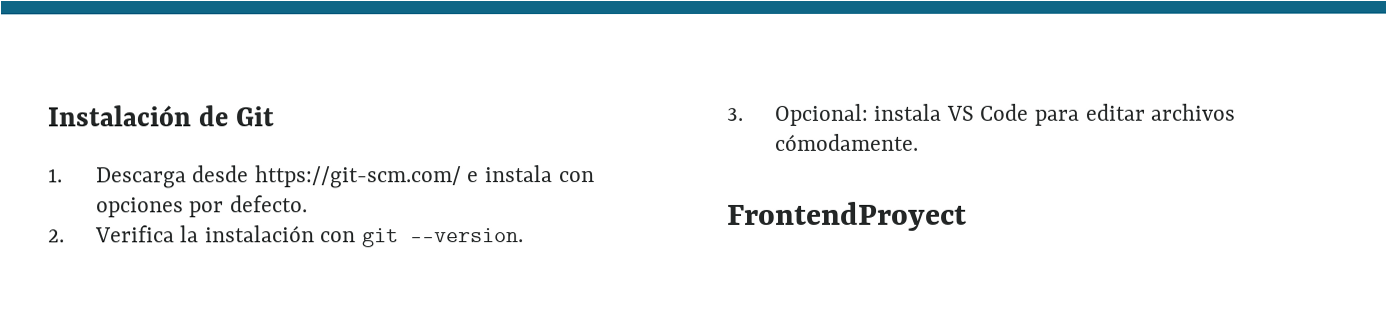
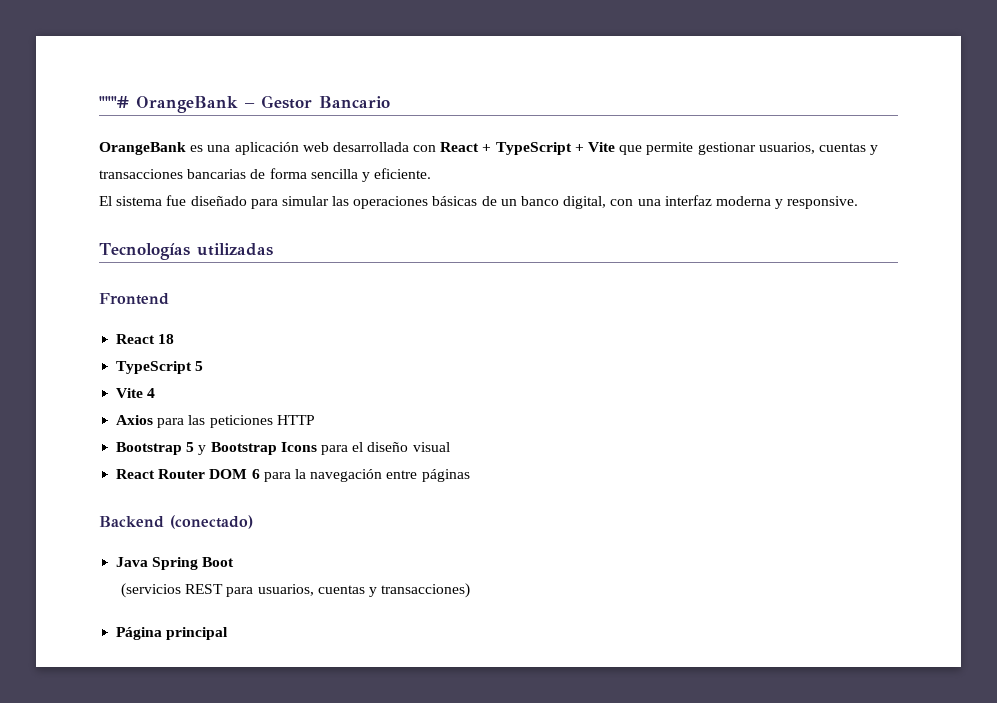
[47,105,275,127] [48,165,595,189] [95,195,308,218] [48,225,524,248] [726,103,1236,126] [773,133,918,151] [727,201,967,231] Instalación de Git // 1. Descarga desde https://git-scm.com/ e instala con opciones por defecto. // 2. Verifica la instalación con git --version. // 3. Opcional: instala VS Code para editar archivos cómodamente. // FrontendProyect -> [99,95,390,113] [99,142,879,155] [99,168,432,182] [99,195,859,209] [99,243,273,260] [99,293,169,305] [116,334,175,344] [116,361,204,374] [116,388,156,398] [116,415,315,428] [116,442,450,455] [116,469,470,482] [99,515,253,529] [116,557,235,570] [121,583,471,598] [116,627,229,640] """# OrangeBank – Gestor Bancario // OrangeBank es una aplicación web desarrollada con React + TypeScript + Vite que permite gestionar usuarios, cuentas y transacciones bancarias de forma sencilla y eficiente. // El sistema fue diseñado para simular las operaciones básicas de un banco digital, con una interfaz moderna y responsive. // Tecnologías utilizadas // Frontend // React 18 // TypeScript 5 // Vite 4 // Axios para las peticiones HTTP // Bootstrap 5 y Bootstrap Icons para el diseño visual // React Router DOM 6 para la navegación entre páginas // Backend (conectado) // Java Spring Boot // (servicios REST para usuarios, cuentas y transacciones) // Página principal

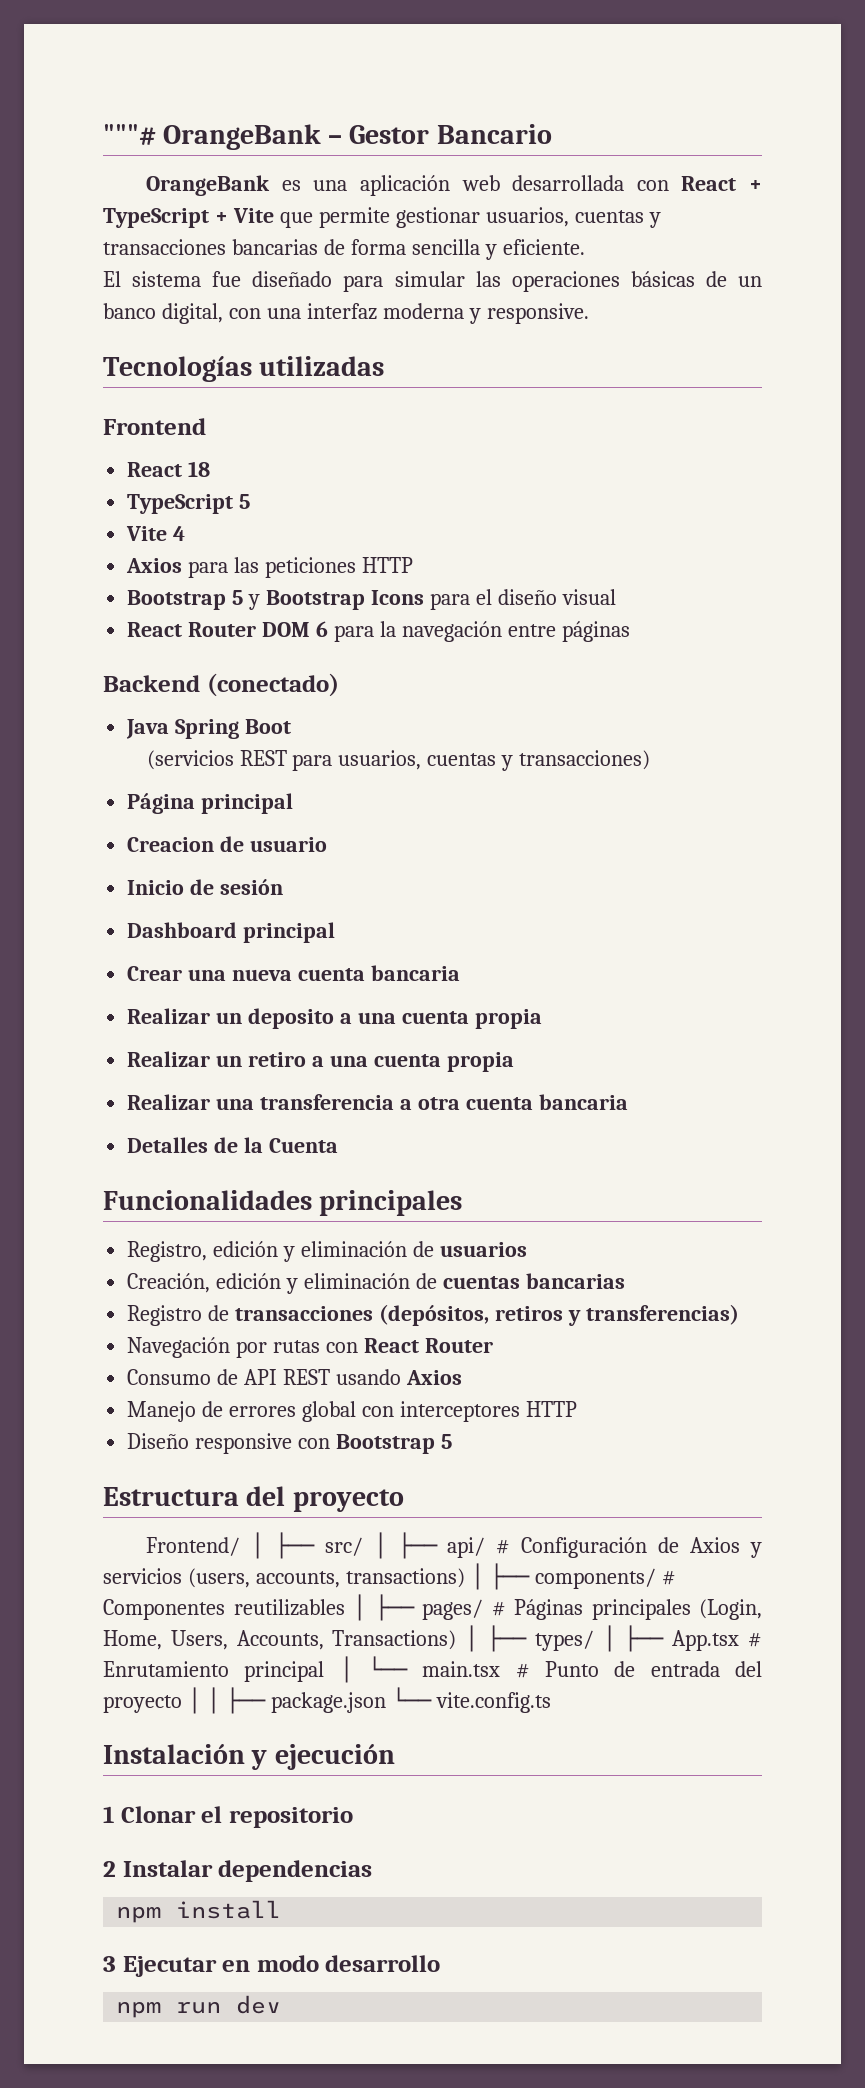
(229, 633) none -> [127,836,328,852] [127,879,284,895] [127,922,336,943] [127,965,460,981] [127,1008,542,1029] [127,1051,514,1072] [127,1094,628,1110] [127,1137,339,1153] [103,1190,463,1216] [127,1241,527,1262] [127,1273,625,1294] [127,1304,739,1326] [127,1337,493,1358] [127,1369,462,1385] [127,1401,577,1422] [127,1433,452,1454] [103,1486,404,1512] [146,1532,763,1559] [103,1563,676,1590] [103,1594,762,1621] [103,1625,762,1652] [103,1656,762,1683] [103,1687,551,1714] [103,1744,395,1770] [103,1806,353,1828] [103,1860,373,1882] [116,1900,282,1923] [103,1955,441,1977] [116,1995,282,2018] // Creacion de usuario // Inicio de sesión // Dashboard principal // Crear una nueva cuenta bancaria // Realizar un deposito a una cuenta propia // Realizar un retiro a una cuenta propia // Realizar una transferencia a otra cuenta bancaria // Detalles de la Cuenta // Funcionalidades principales // Registro, edición y eliminación de usuarios // Creación, edición y eliminación de cuentas bancarias // Registro de transacciones (depósitos, retiros y transferencias) // Navegación por rutas con React Router // Consumo de API REST usando Axios // Manejo de errores global con interceptores HTTP // Diseño responsive con Bootstrap 5 // Estructura del proyecto // Frontend/ │ ├── src/ │ ├── api/ # Configuración de Axios y servicios (users, accounts, transactions) │ ├── components/ # Componentes reutilizables │ ├── pages/ # Páginas principales (Login, Home, Users, Accounts, Transactions) │ ├── types/ │ ├── App.tsx # Enrutamiento principal │ └── main.tsx # Punto de entrada del proyecto │ │ ├── package.json └── vite.config.ts // Instalación y ejecución // 1 Clonar el repositorio // 2 Instalar dependencias // npm install // 3 Ejecutar en modo desarrollo // npm run dev

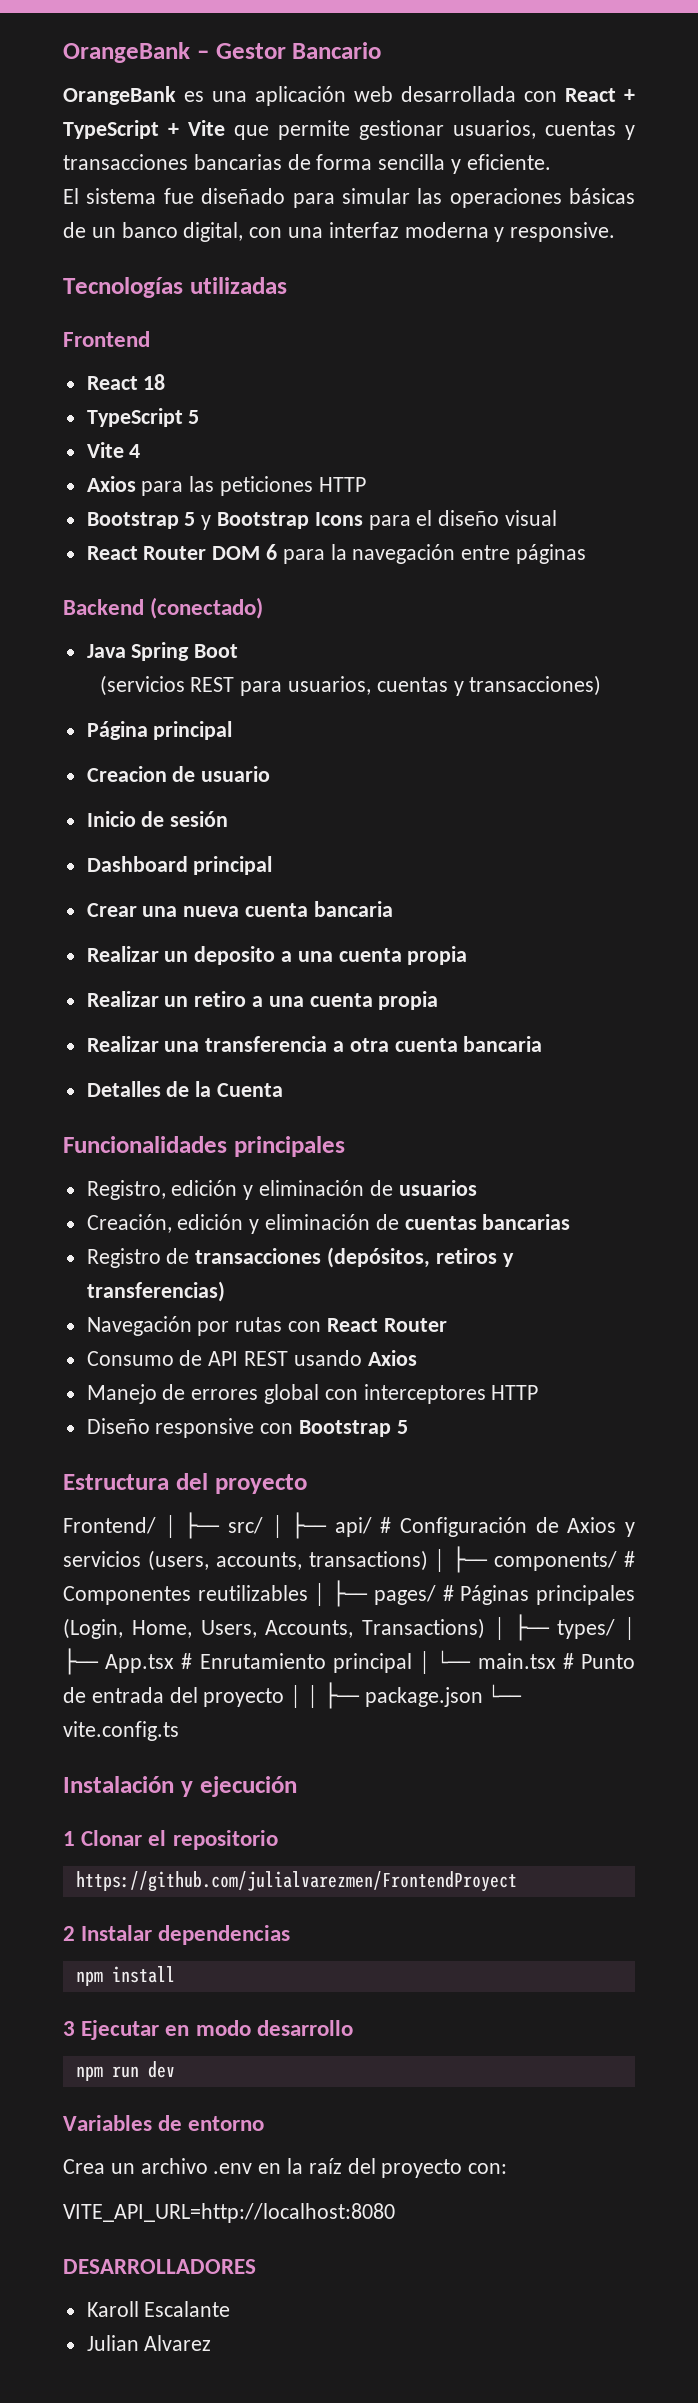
[103,124,156,145] """# -> (63, 52) none
(353, 1817) none -> [75,1871,517,1892] // https://github.com/julialvarezmen/FrontendProyect
(282, 2004) none -> [63,2115,265,2131] [63,2158,508,2178] [63,2203,395,2223] [63,2259,256,2274] [86,2301,231,2317] [86,2335,212,2351] // Variables de entorno // Crea un archivo .env en la raíz del proyecto con: // VITE_API_URL=http://localhost:8080 // DESARROLLADORES // Karoll Escalante // Julian Alvarez

